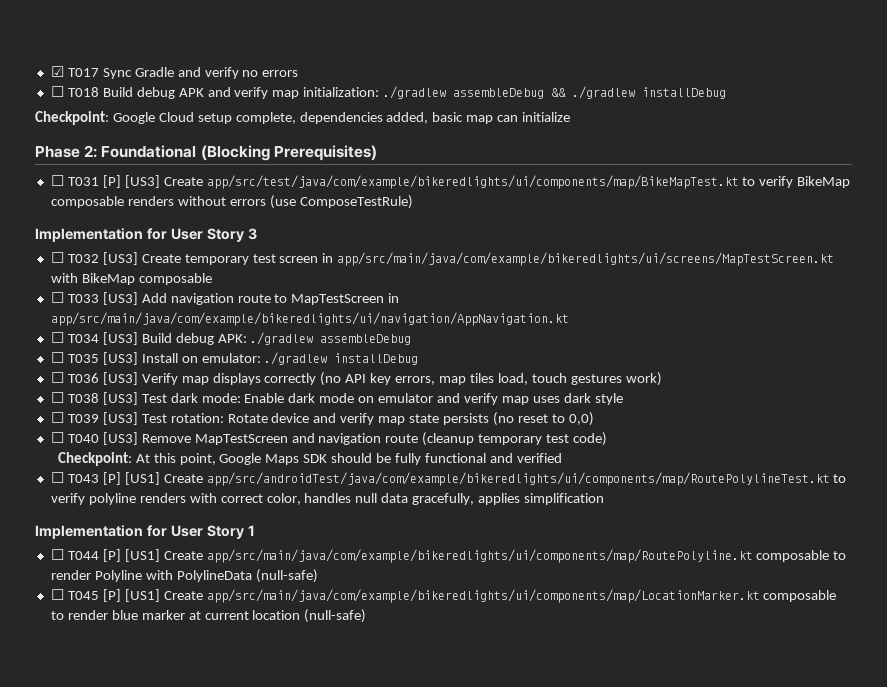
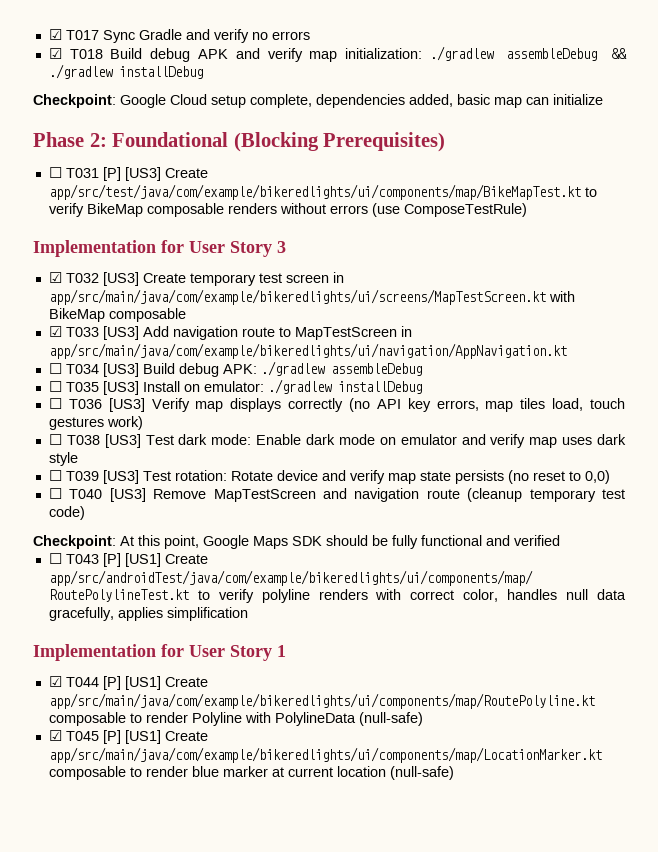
[50,86,64,97] ☐ -> [48,48,62,59] ☑
[50,252,64,263] ☐ -> [48,272,62,283] ☑
[50,292,64,303] ☐ -> [48,326,62,337] ☑
[50,549,64,560] ☐ -> [48,676,62,687] ☑
[50,589,64,600] ☐ -> [48,730,62,741] ☑

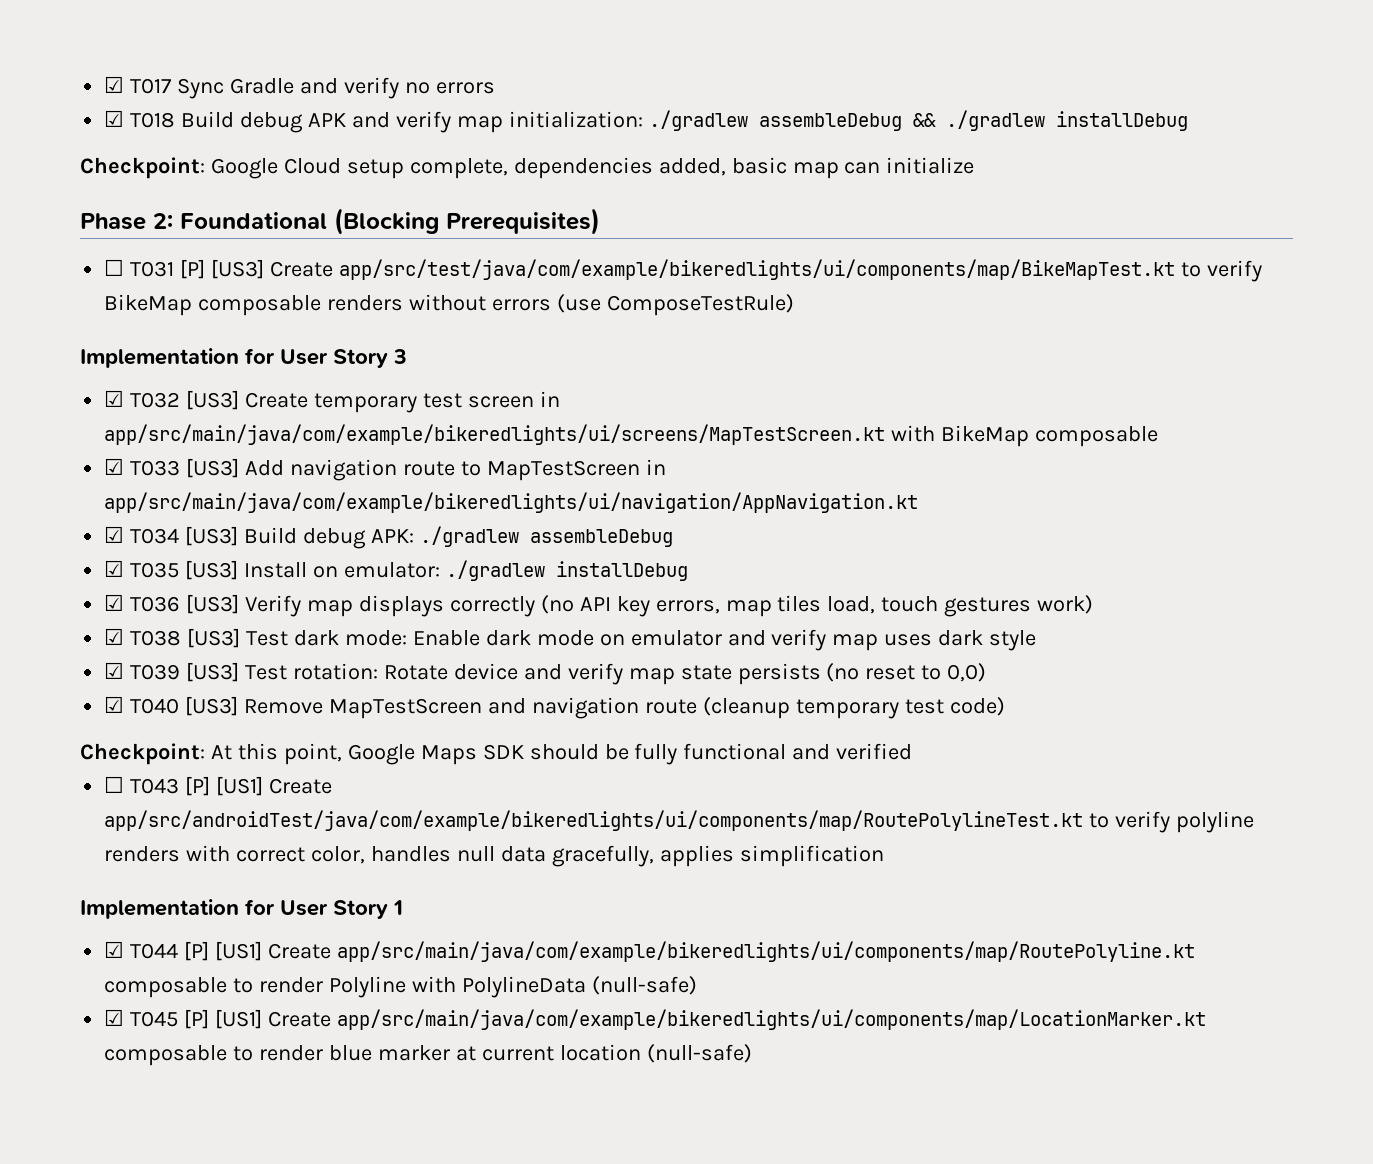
[48,363,62,374] ☐ -> [104,526,125,543] ☑
[48,381,62,392] ☐ -> [104,560,125,577] ☑
[48,398,62,409] ☐ -> [104,594,125,611] ☑
[48,434,62,445] ☐ -> [104,628,125,645] ☑
[48,470,62,481] ☐ -> [104,662,125,679] ☑
[48,488,62,499] ☐ -> [104,696,125,713] ☑

